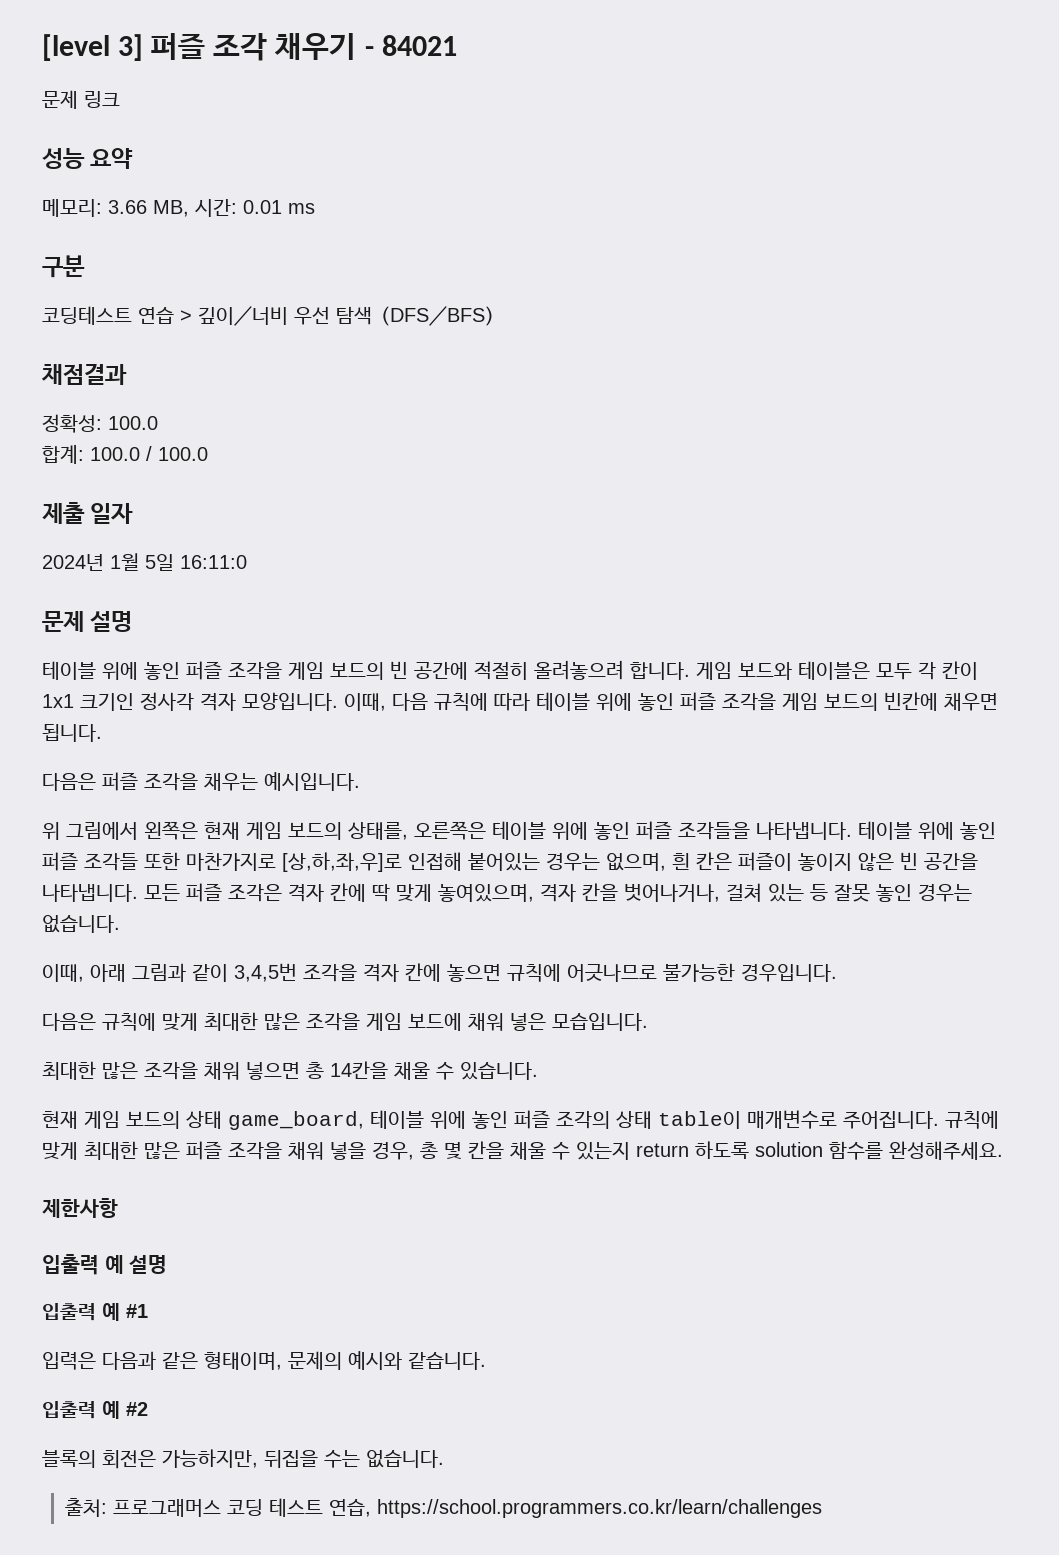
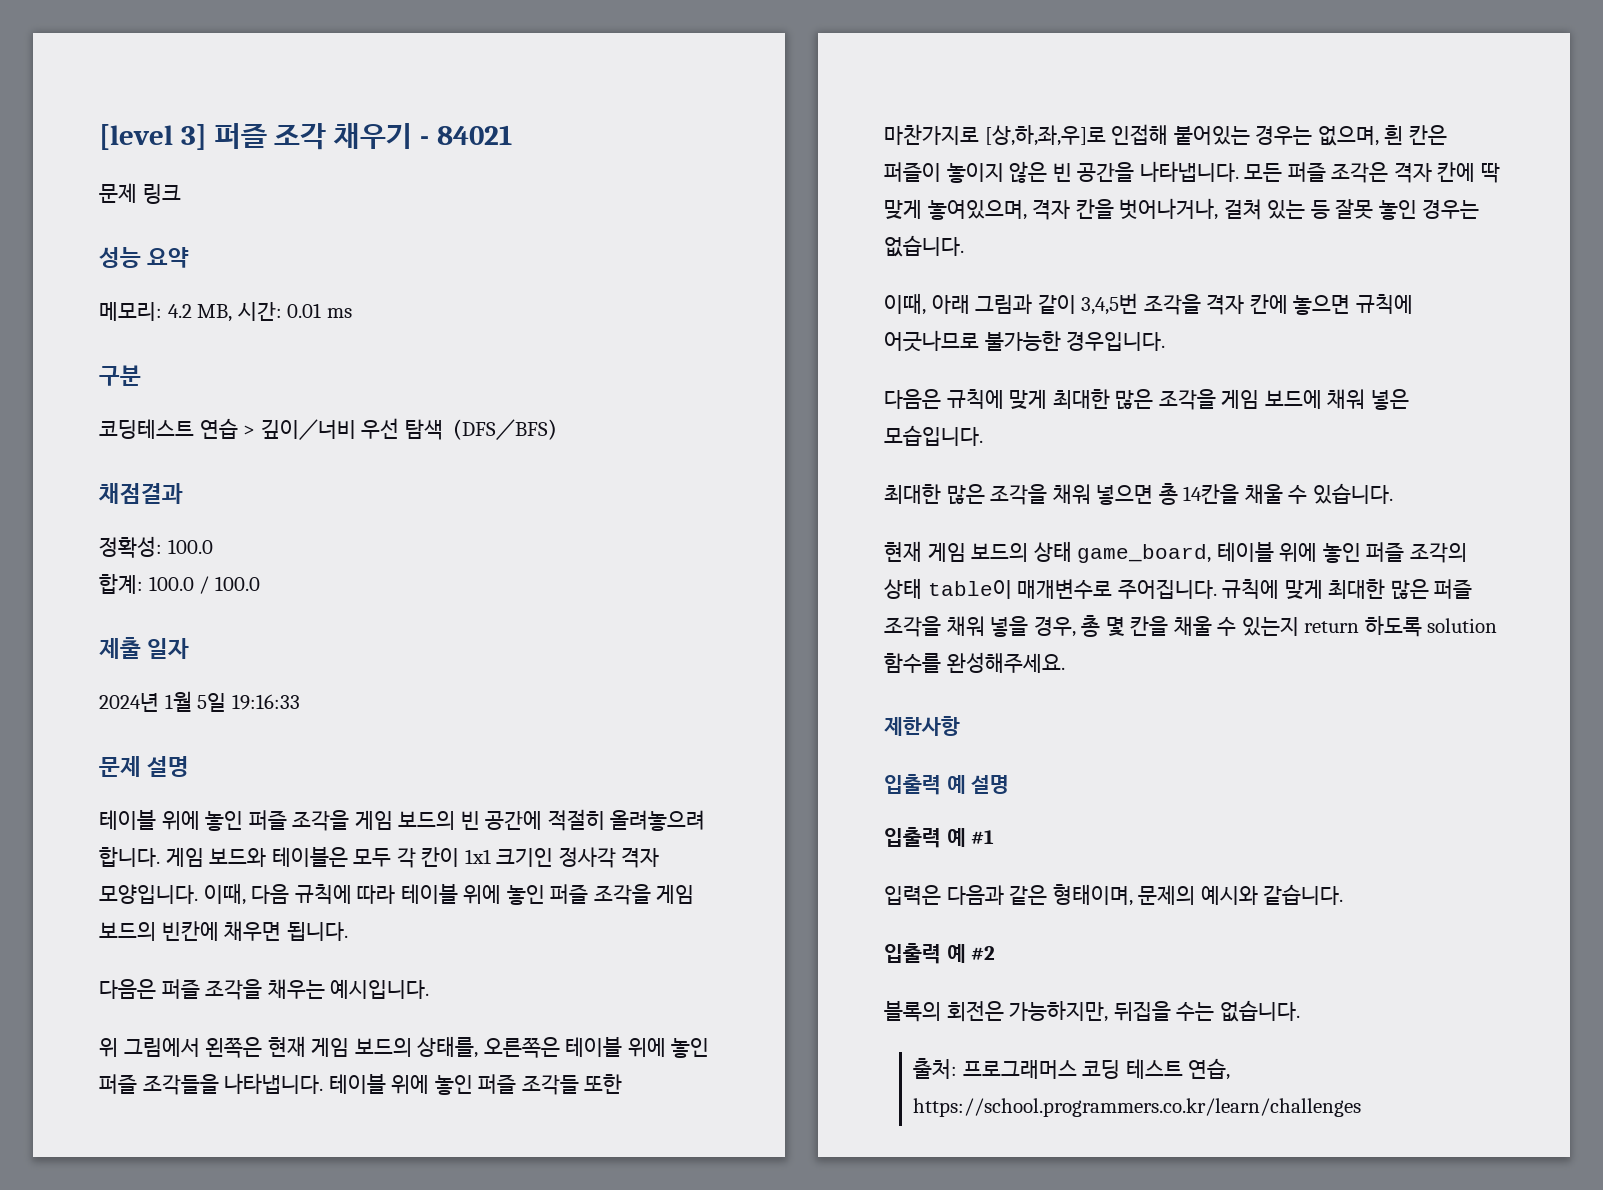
[108,200,147,214] 3.66 -> [167,304,192,318] 4.2
[180,555,247,569] 16:11:0 -> [231,694,300,710] 19:16:33

